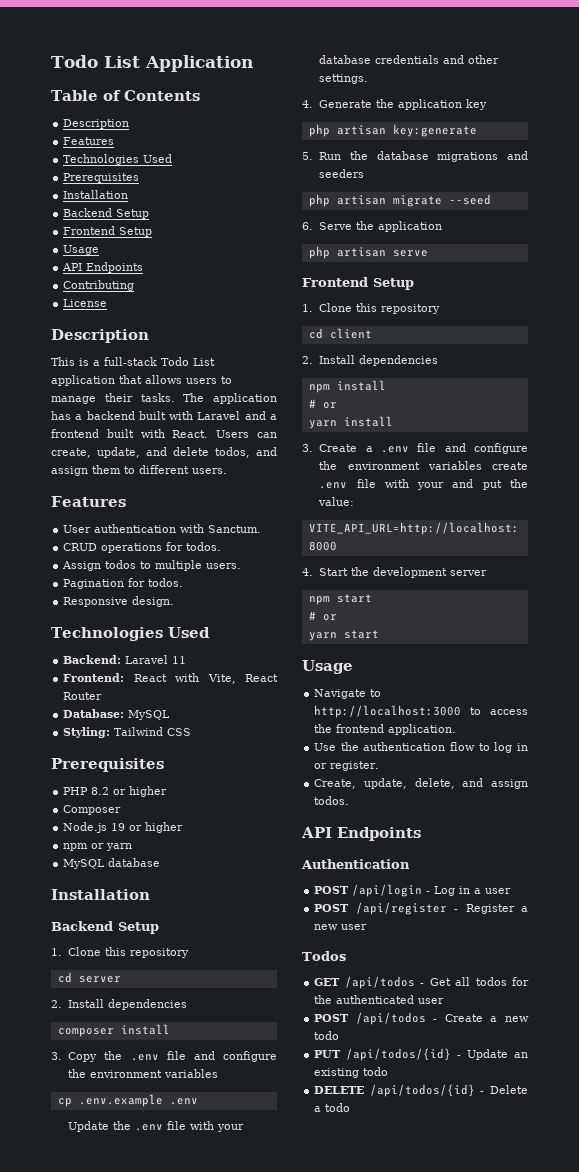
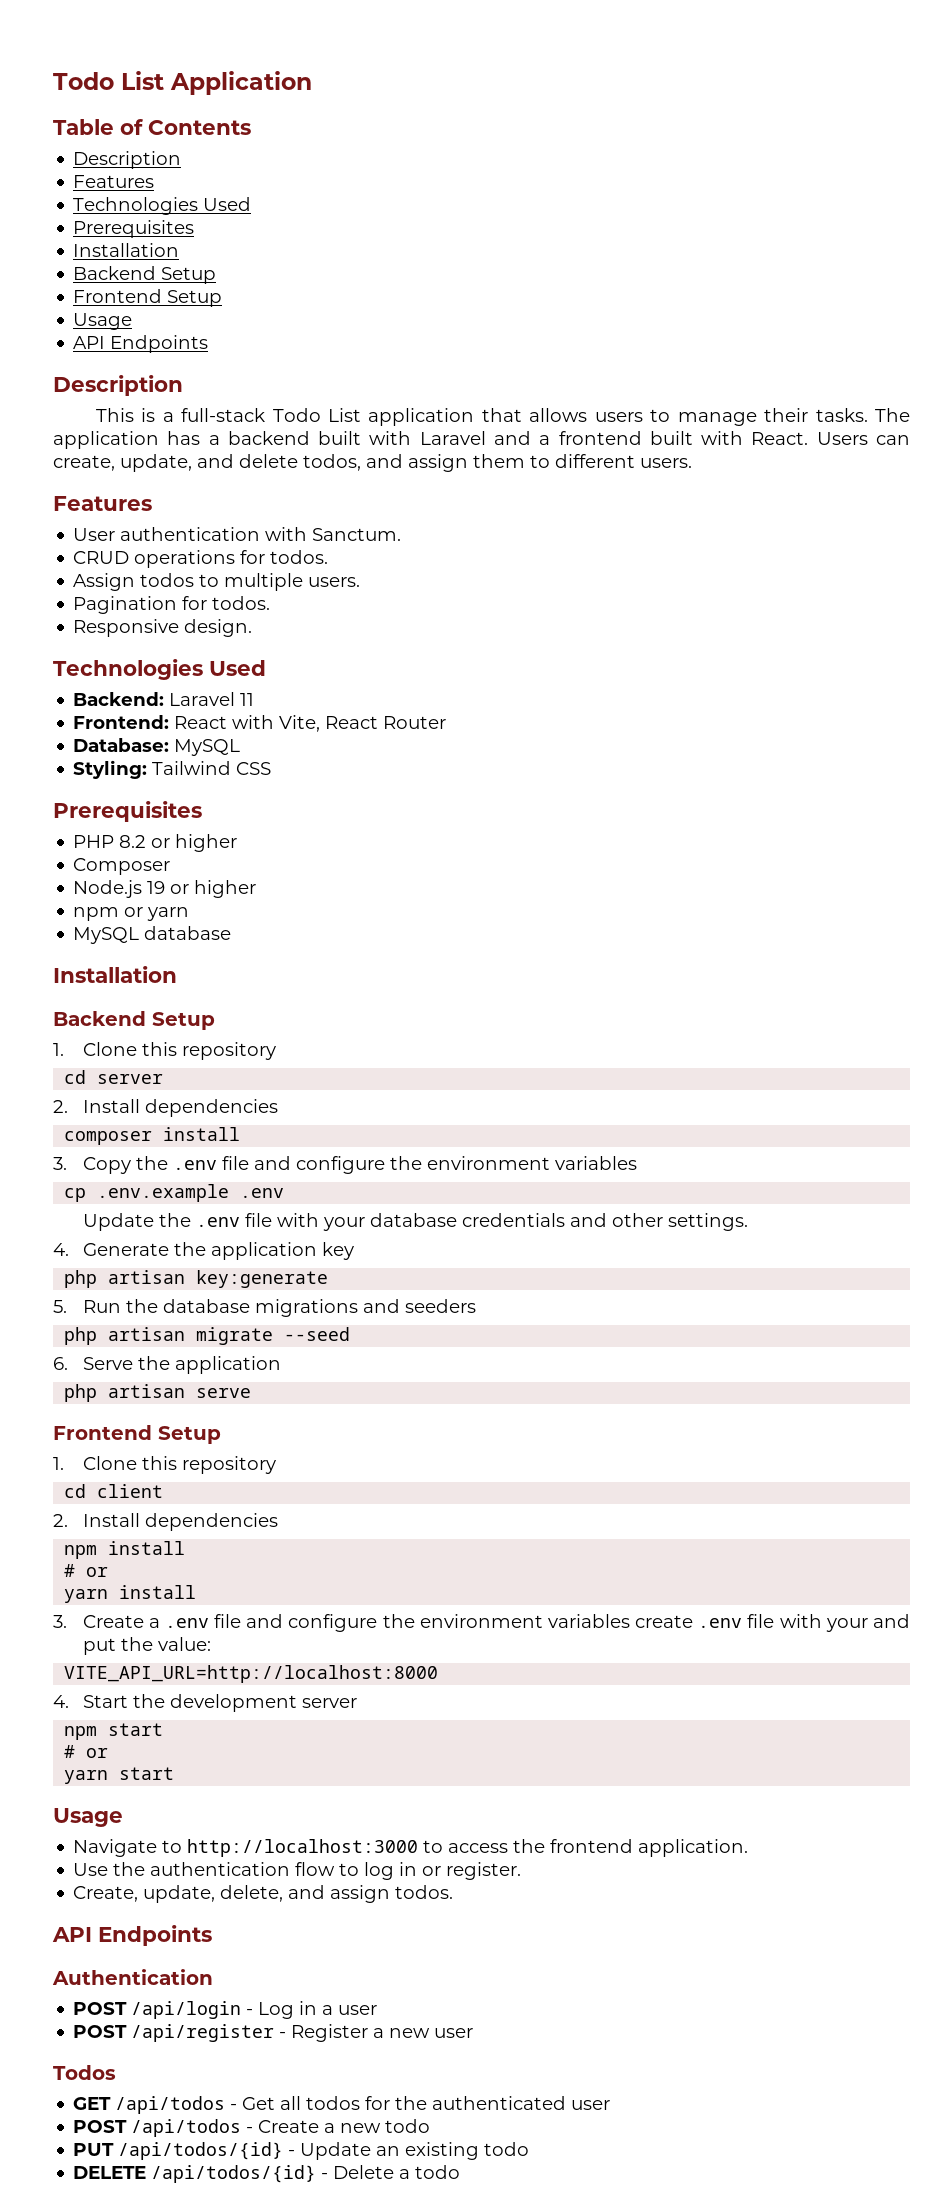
[63,280,135,291] [63,299,108,307] // Contributing // License -> (209, 344) none

